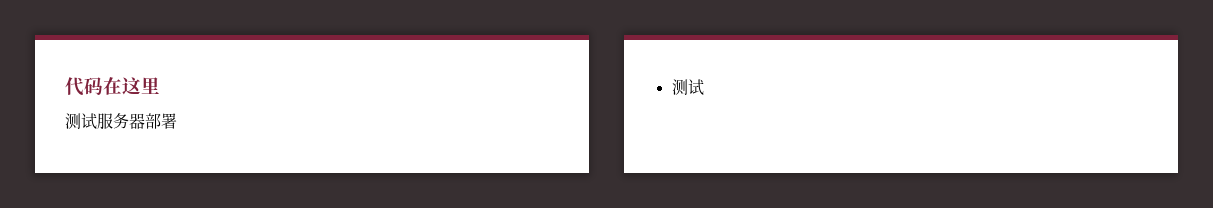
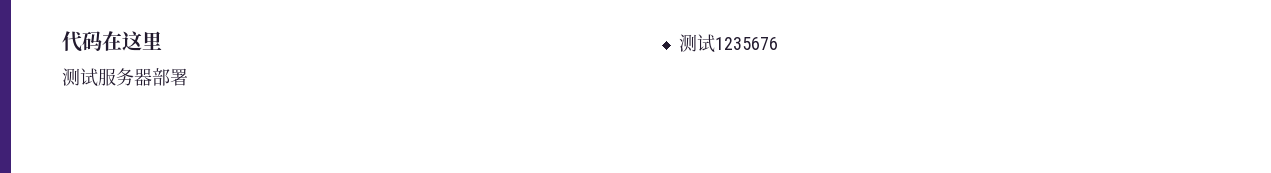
(704, 87) none -> [714,37,778,50] 1235676

